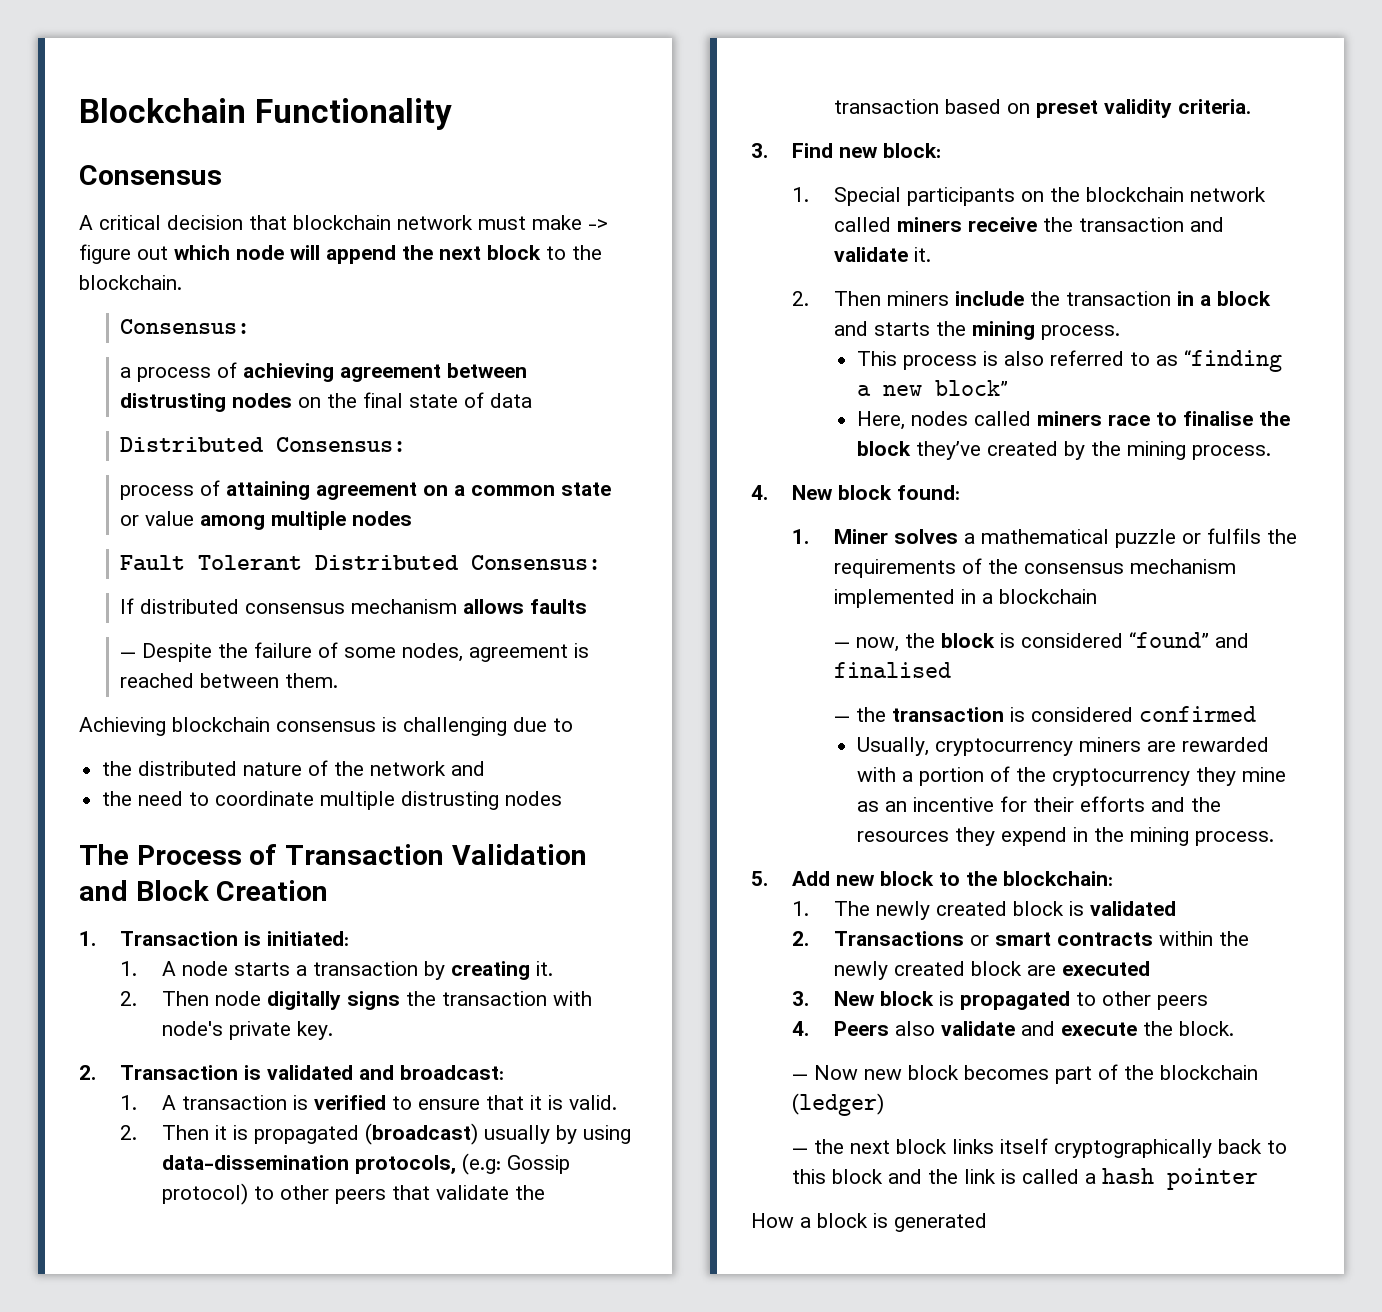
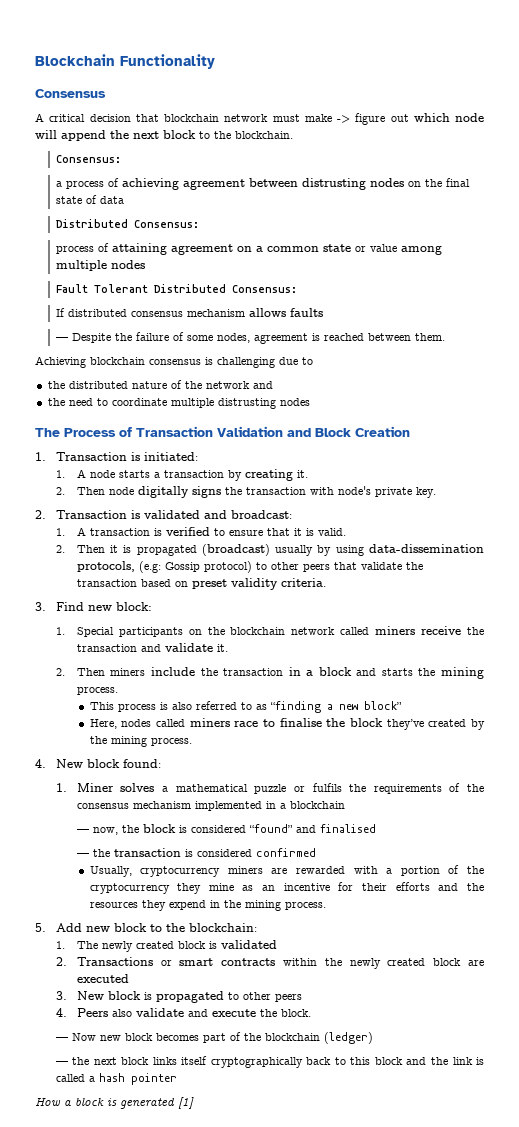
(987, 1222) none -> [178,1097,194,1109] [1]

